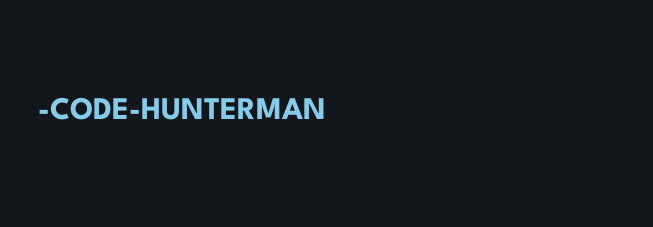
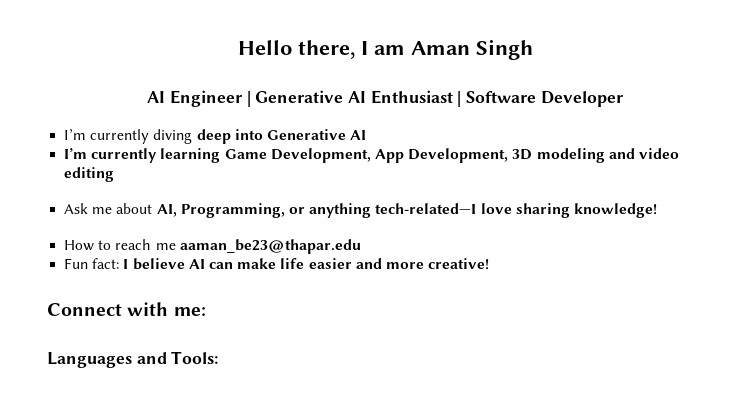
[38,97,326,120] -CODE-HUNTERMAN -> [237,39,533,60] [147,90,624,107] [64,129,367,144] [64,147,679,163] [64,167,115,182] [64,203,657,218] [64,239,361,254] [64,258,490,270] [47,302,206,316] [47,351,219,368] Hello there, I am Aman Singh // AI Engineer | Generative AI Enthusiast | Software Developer // I’m currently diving deep into Generative AI // I’m currently learning Game Development, App Development, 3D modeling and video editing // Ask me about AI, Programming, or anything tech-related—I love sharing knowledge! // How to reach me aaman_be23@thapar.edu // Fun fact: I believe AI can make life easier and more creative! // Connect with me: // Languages and Tools:

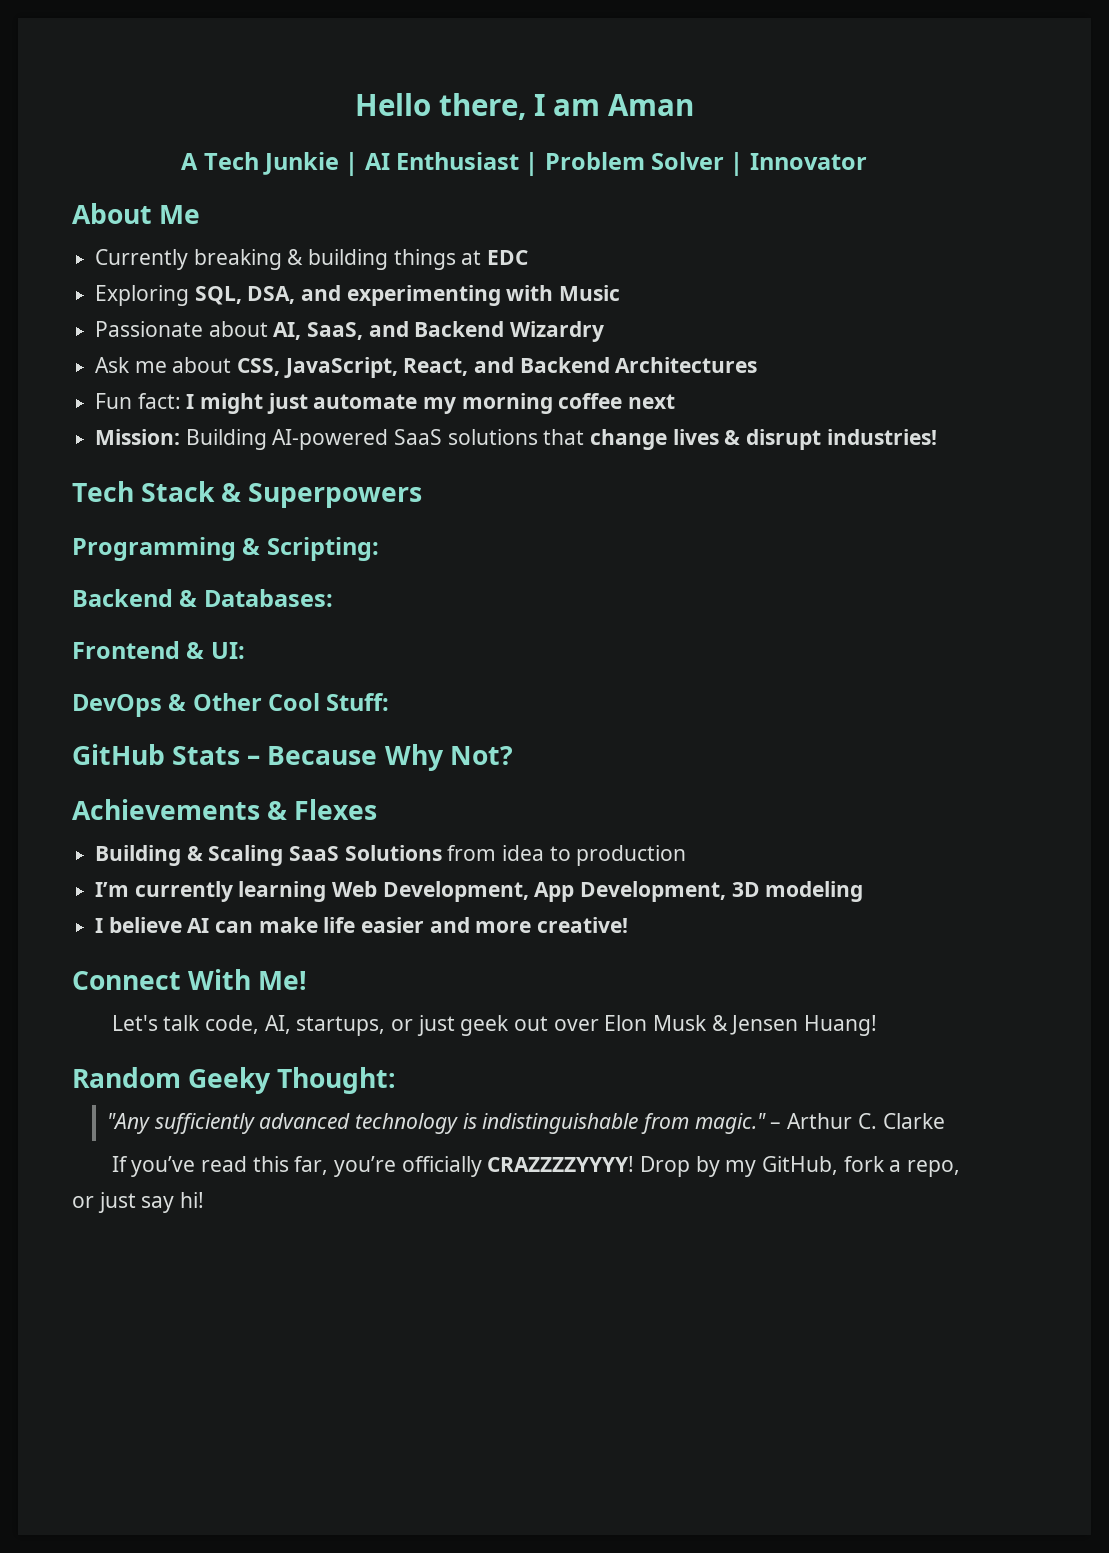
[475,39,533,60] [147,90,624,107] [64,129,367,144] Singh // AI Engineer | Generative AI Enthusiast | Software Developer // I’m currently diving deep into Generative AI -> [181,152,867,176] [72,203,201,224] [95,249,529,270] [95,285,621,306] [95,321,605,342] [95,357,758,378] [95,393,676,414] [95,429,937,450] [72,481,423,508] [72,537,379,561] [72,589,333,607] [72,641,245,659] [72,693,390,717] [72,744,513,771] [72,799,378,820] [95,845,687,866] // A Tech Junkie | AI Enthusiast | Problem Solver | Innovator // About Me // Currently breaking & building things at EDC // Exploring SQL, DSA, and experimenting with Music // Passionate about AI, SaaS, and Backend Wizardry // Ask me about CSS, JavaScript, React, and Backend Architectures // Fun fact: I might just automate my morning coffee next // Mission: Building AI-powered SaaS solutions that change lives & disrupt industries! // Tech Stack & Superpowers // Programming & Scripting: // Backend & Databases: // Frontend & UI: // DevOps & Other Cool Stuff: // GitHub Stats – Because Why Not? // Achievements & Flexes // Building & Scaling SaaS Solutions from idea to production
[224,149,267,159] Game -> [332,881,378,897] Web
[608,148,679,159] [64,167,115,182] [64,203,657,218] [64,239,361,254] [64,258,120,269] and video editing // Ask me about AI, Programming, or anything tech-related—I love sharing knowledge! // How to reach me aaman_be23@thapar.edu // Fun fact: -> (864, 891) //
[127,302,206,316] [47,351,219,368] with me: // Languages and Tools: -> [188,969,308,990] [111,1015,878,1036] [72,1067,397,1094] [107,1113,945,1134] [111,1156,961,1177] [72,1192,205,1213] With Me! // Let's talk code, AI, startups, or just geek out over Elon Musk & Jensen Huang! // Random Geeky Thought: // "Any sufficiently advanced technology is indistinguishable from magic." – Arthur C. Clarke // If you’ve read this far, you’re officially CRAZZZZYYYY! Drop by my GitHub, fork a repo, or just say hi!

